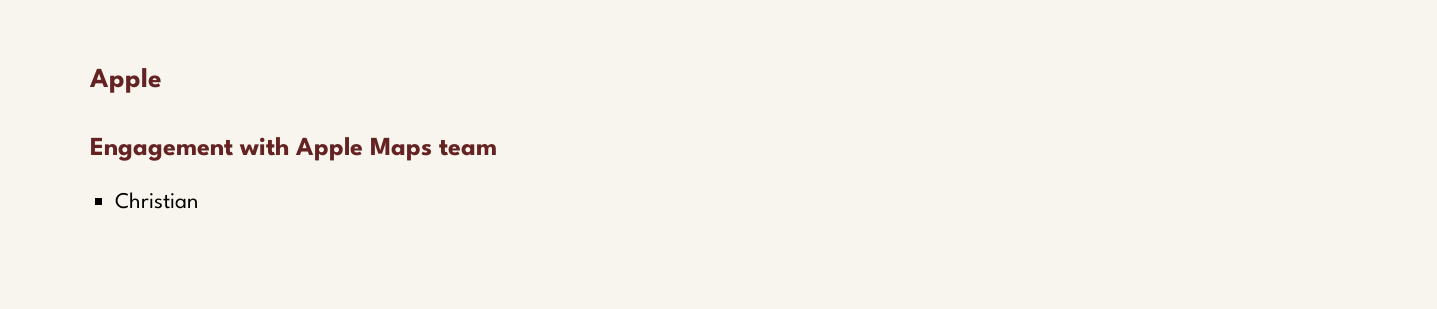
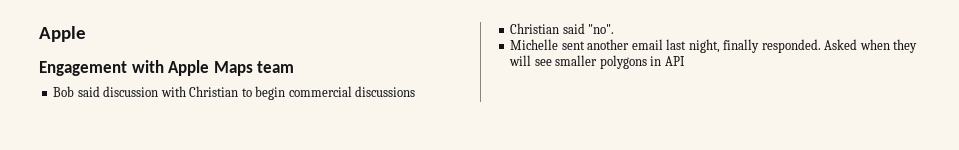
[114,192,198,209] Christian -> [53,86,416,100] [510,23,615,34] [510,39,918,53] [509,55,685,69] Bob said discussion with Christian to begin commercial discussions // Christian said "no". // Michelle sent another email last night, finally responded. Asked when they will see smaller polygons in API

